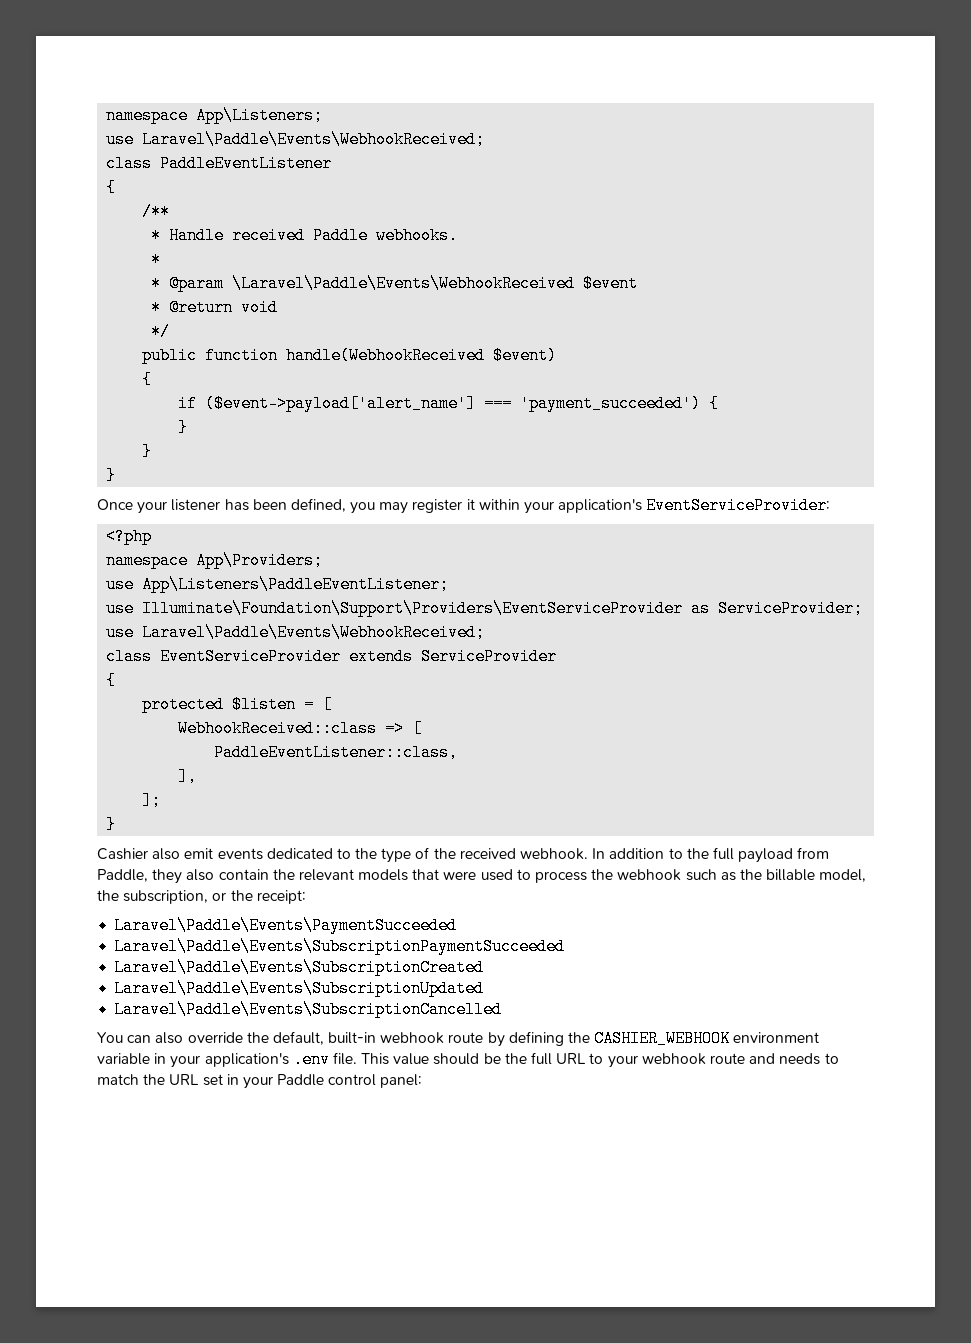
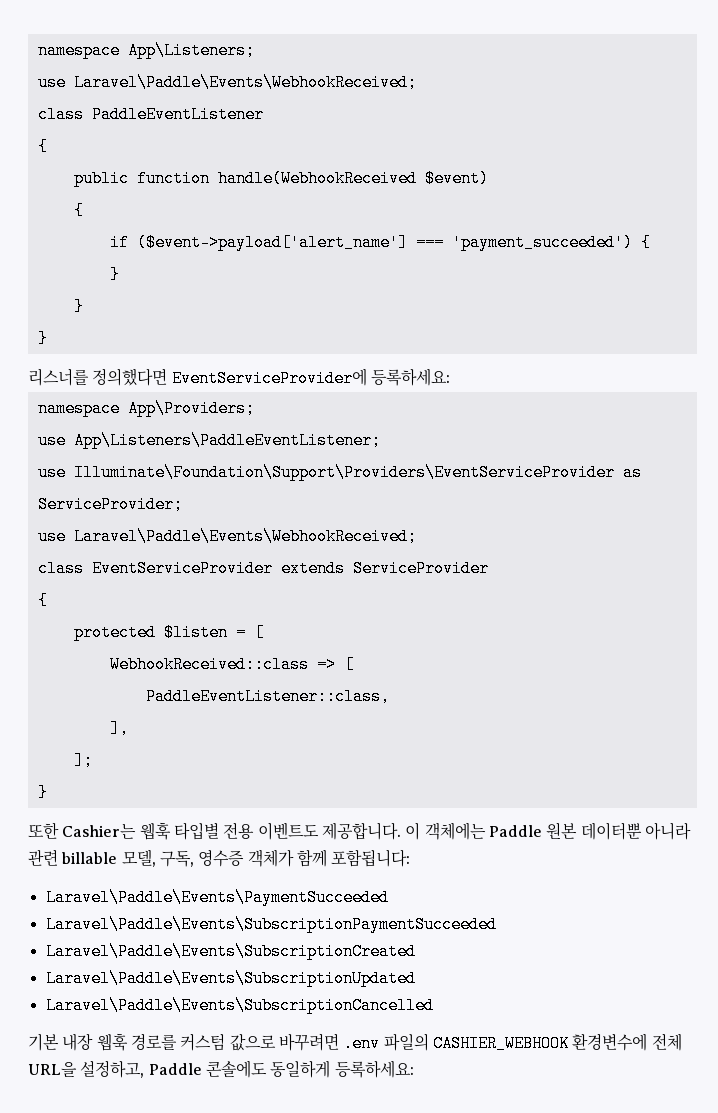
[142,203,171,220] [151,227,459,244] [151,251,162,268] [151,275,639,292] [151,299,279,316] [151,323,171,340] // /** // * Handle received Paddle webhooks. // * // * @param \Laravel\Paddle\Events\WebhookReceived $event // * @return void // */ -> (48, 146) none
[97,497,831,514] [106,528,153,545] Once your listener has been defined, you may register it within your application's EventServiceProvider: // <?php -> [28,368,450,387] 리스너를 정의했다면 EventServiceProvider에 등록하세요:
[97,847,830,863] [97,869,867,884] [97,890,306,904] Cashier also emit events dedicated to the type of the received webhook. In addition to the full payload from Paddle, they also contain the relevant models that were used to process the webhook such as the billable model, the subscription, or the receipt: -> [28,822,691,840] [28,849,411,867] 또한 Cashier는 웹훅 타입별 전용 이벤트도 제공합니다. 이 객체에는 Paddle 원본 데이터뿐 아니라 관련 billable 모델, 구독, 영수증 객체가 함께 포함됩니다:
[97,1030,820,1047] [97,1051,839,1068] [97,1074,423,1089] You can also override the default, built-in webhook route by defining the CASHIER_WEBHOOK environment variable in your application's .env file. This value should be the full URL to your webhook route and needs to match the URL set in your Paddle control panel: -> [28,1033,682,1052] [28,1060,414,1078] 기본 내장 웹훅 경로를 커스텀 값으로 바꾸려면 .env 파일의 CASHIER_WEBHOOK 환경변수에 전체 URL을 설정하고, Paddle 콘솔에도 동일하게 등록하세요:

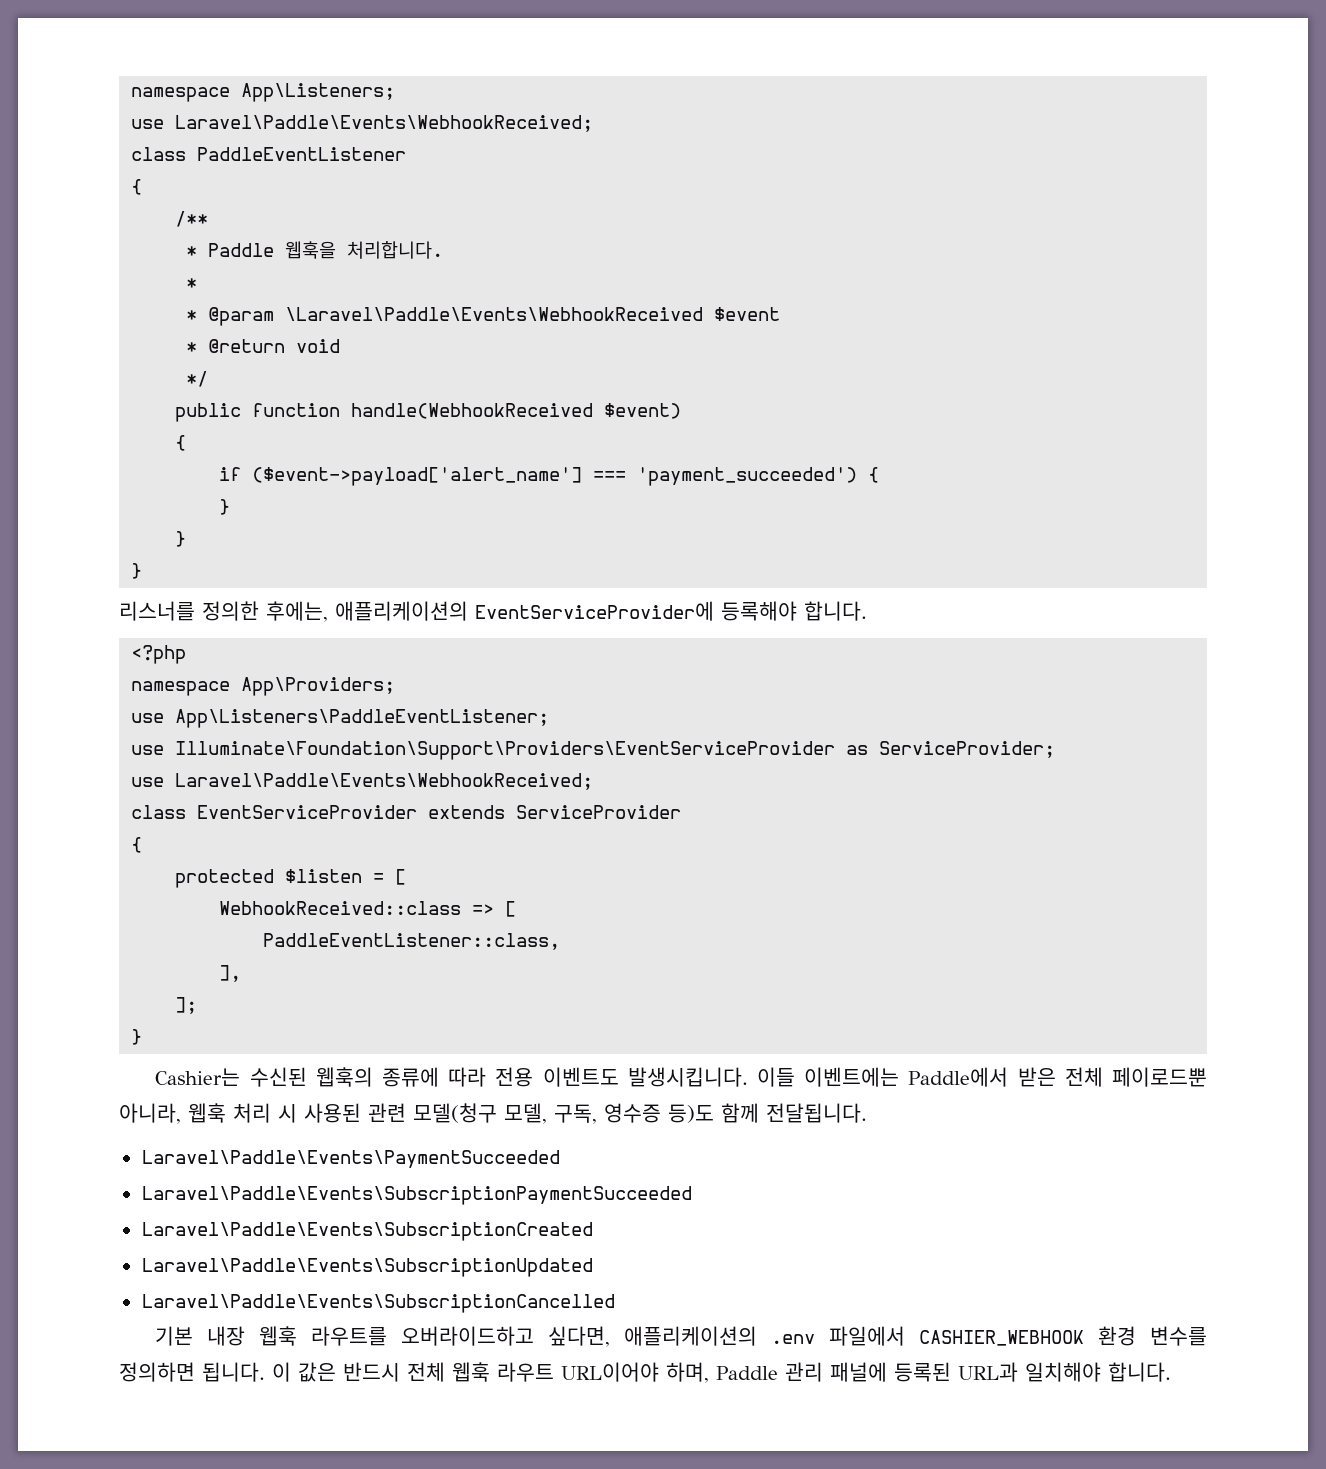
(48, 146) none -> [175,211,209,227] [186,241,444,259] [186,278,198,289] [186,307,781,326] [186,339,341,353] [186,371,209,387] // /** // * Paddle 웹훅을 처리합니다. // * // * @param \Laravel\Paddle\Events\WebhookReceived $event // * @return void // */
[92,368,450,387] 정의했다면 EventServiceProvider에 등록하세요: -> [202,601,867,622] [131,645,187,664] 정의한 후에는, 애플리케이션의 EventServiceProvider에 등록해야 합니다. // <?php
[28,822,691,840] [28,849,411,867] 또한 Cashier는 웹훅 타입별 전용 이벤트도 제공합니다. 이 객체에는 Paddle 원본 데이터뿐 아니라 관련 billable 모델, 구독, 영수증 객체가 함께 포함됩니다: -> [155,1067,1207,1087] [119,1103,867,1124] Cashier는 수신된 웹훅의 종류에 따라 전용 이벤트도 발생시킵니다. 이들 이벤트에는 Paddle에서 받은 전체 페이로드뿐 아니라, 웹훅 처리 시 사용된 관련 모델(청구 모델, 구독, 영수증 등)도 함께 전달됩니다.
[130,1033,682,1052] [28,1060,414,1078] 경로를 커스텀 값으로 바꾸려면 .env 파일의 CASHIER_WEBHOOK 환경변수에 전체 URL을 설정하고, Paddle 콘솔에도 동일하게 등록하세요: -> [311,1326,1207,1347] [119,1362,1171,1383] 라우트를 오버라이드하고 싶다면, 애플리케이션의 .env 파일에서 CASHIER_WEBHOOK 환경 변수를 정의하면 됩니다. 이 값은 반드시 전체 웹훅 라우트 URL이어야 하며, Paddle 관리 패널에 등록된 URL과 일치해야 합니다.

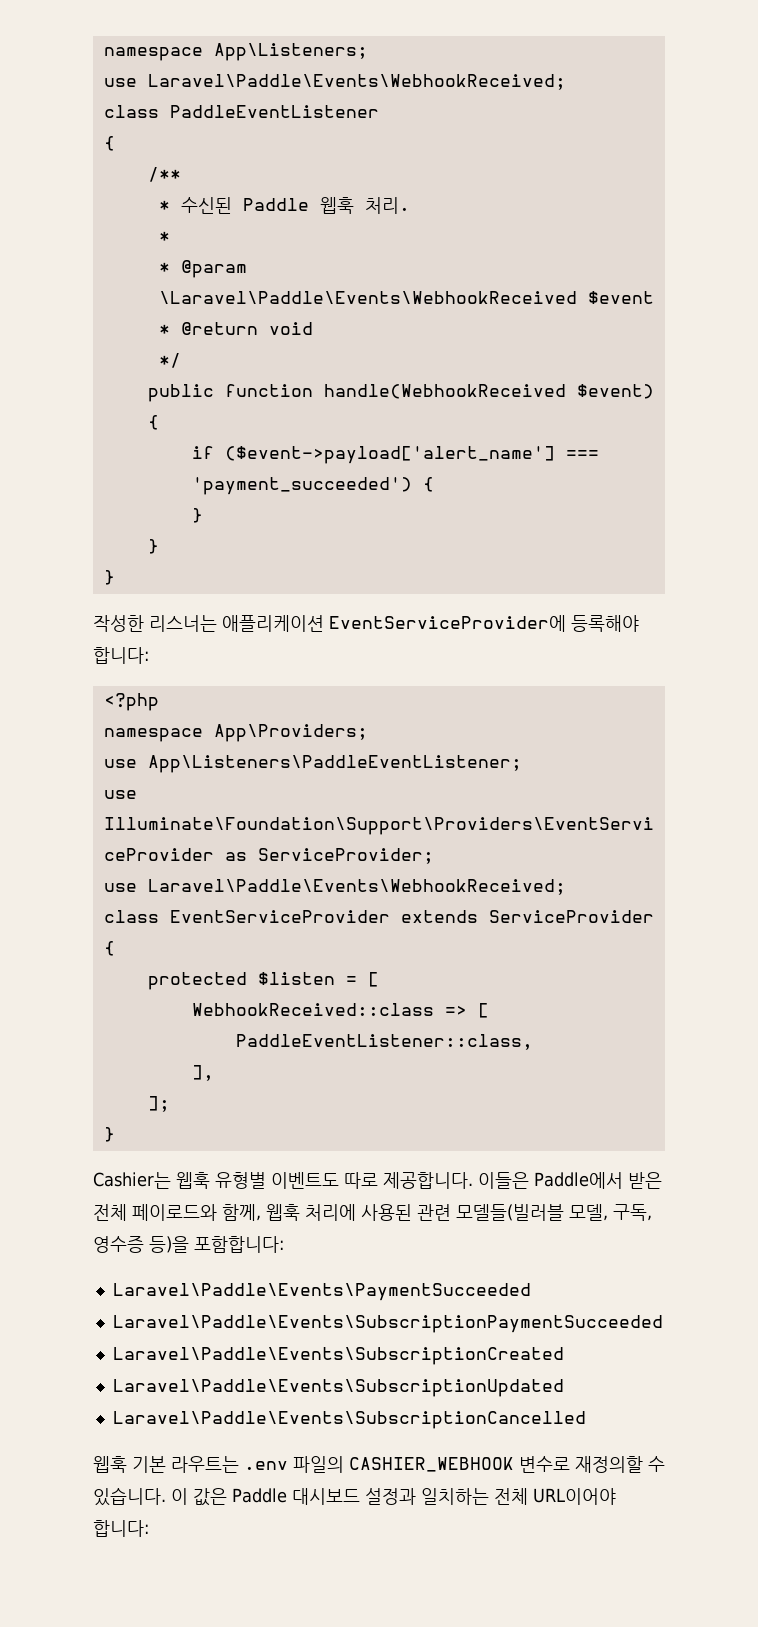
[208,241,444,259] Paddle 웹훅을 처리합니다. -> [180,197,410,214] 수신된 Paddle 웹훅 처리.
[119,601,468,622] 리스너를 정의한 후에는, 애플리케이션의 -> [93,615,324,632] 작성한 리스너는 애플리케이션
[804,601,867,621] 합니다. -> [93,647,149,664] 합니다:
[249,1067,1207,1087] [119,1103,297,1124] 수신된 웹훅의 종류에 따라 전용 이벤트도 발생시킵니다. 이들 이벤트에는 Paddle에서 받은 전체 페이로드뿐 아니라, 웹훅 처리 시 -> [176,1172,662,1189] [93,1204,356,1221] 웹훅 유형별 이벤트도 따로 제공합니다. 이들은 Paddle에서 받은 전체 페이로드와 함께, 웹훅 처리에
[413,1103,497,1123] 모델(청구 -> [456,1204,564,1221] 모델들(빌러블
[668,1103,867,1123] 등)도 함께 전달됩니다. -> [149,1236,284,1253] 등)을 포함합니다:
[155,1326,1207,1347] [119,1362,1171,1383] 기본 내장 웹훅 라우트를 오버라이드하고 싶다면, 애플리케이션의 .env 파일에서 CASHIER_WEBHOOK 환경 변수를 정의하면 됩니다. 이 값은 반드시 전체 웹훅 라우트 URL이어야 하며, Paddle 관리 패널에 등록된 URL과 일치해야 합니다. -> [93,1456,665,1473] [93,1487,616,1506] [93,1520,149,1537] 웹훅 기본 라우트는 .env 파일의 CASHIER_WEBHOOK 변수로 재정의할 수 있습니다. 이 값은 Paddle 대시보드 설정과 일치하는 전체 URL이어야 합니다:

